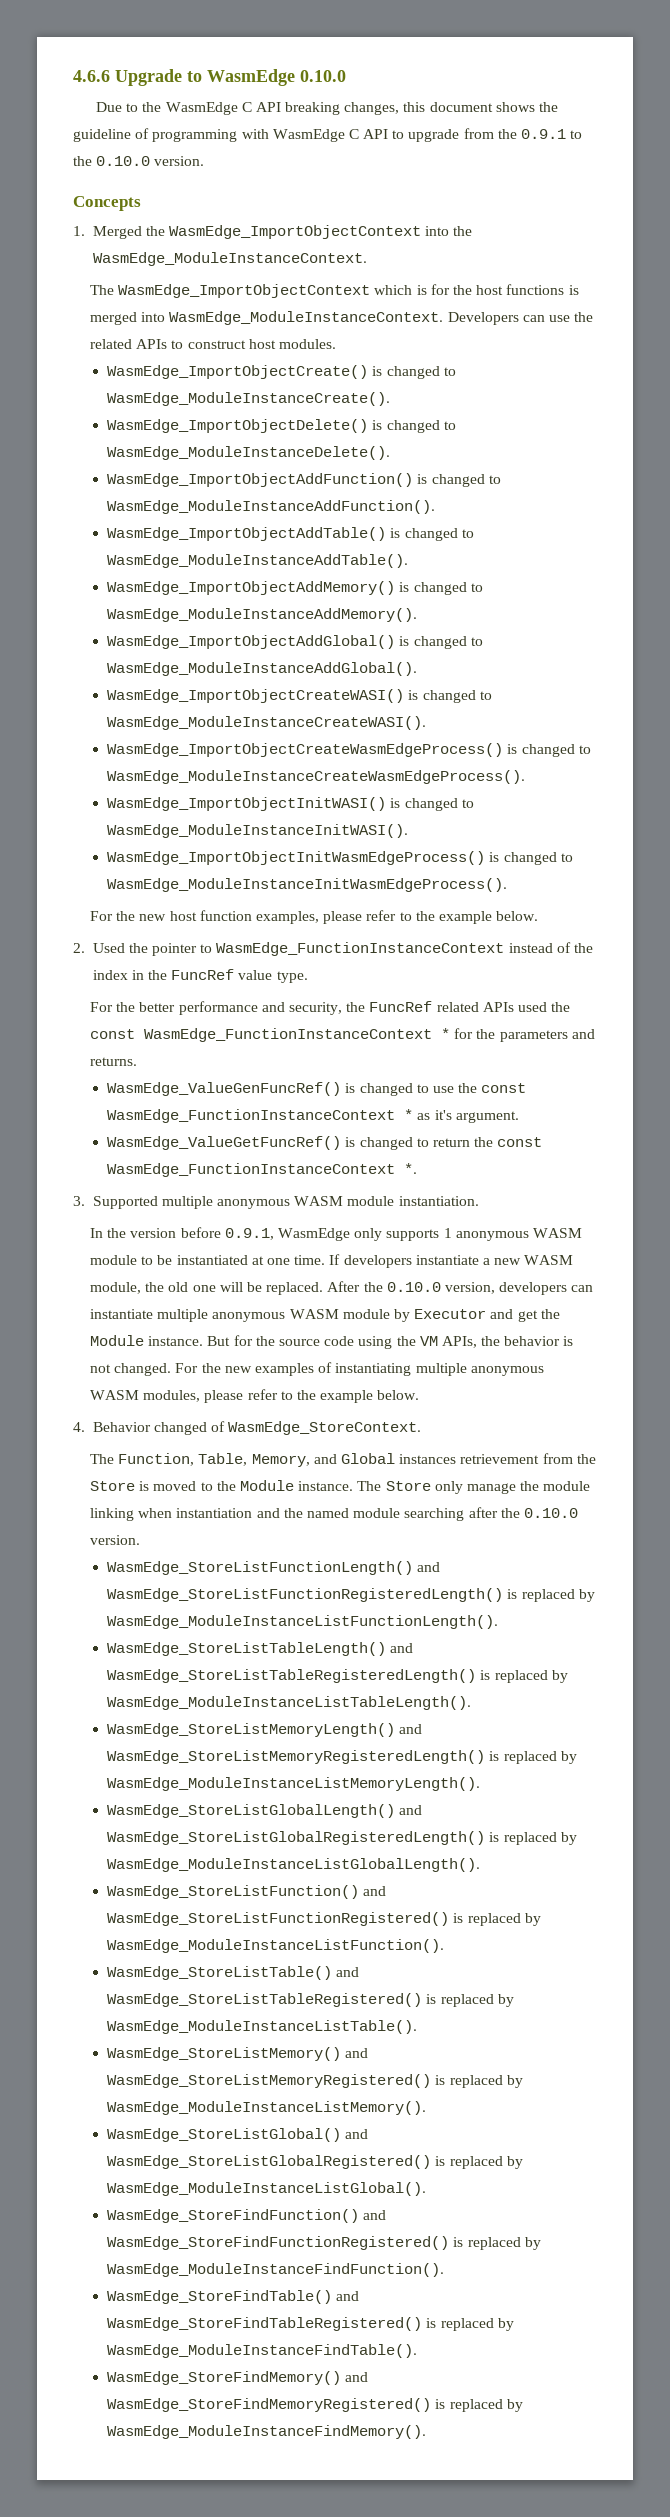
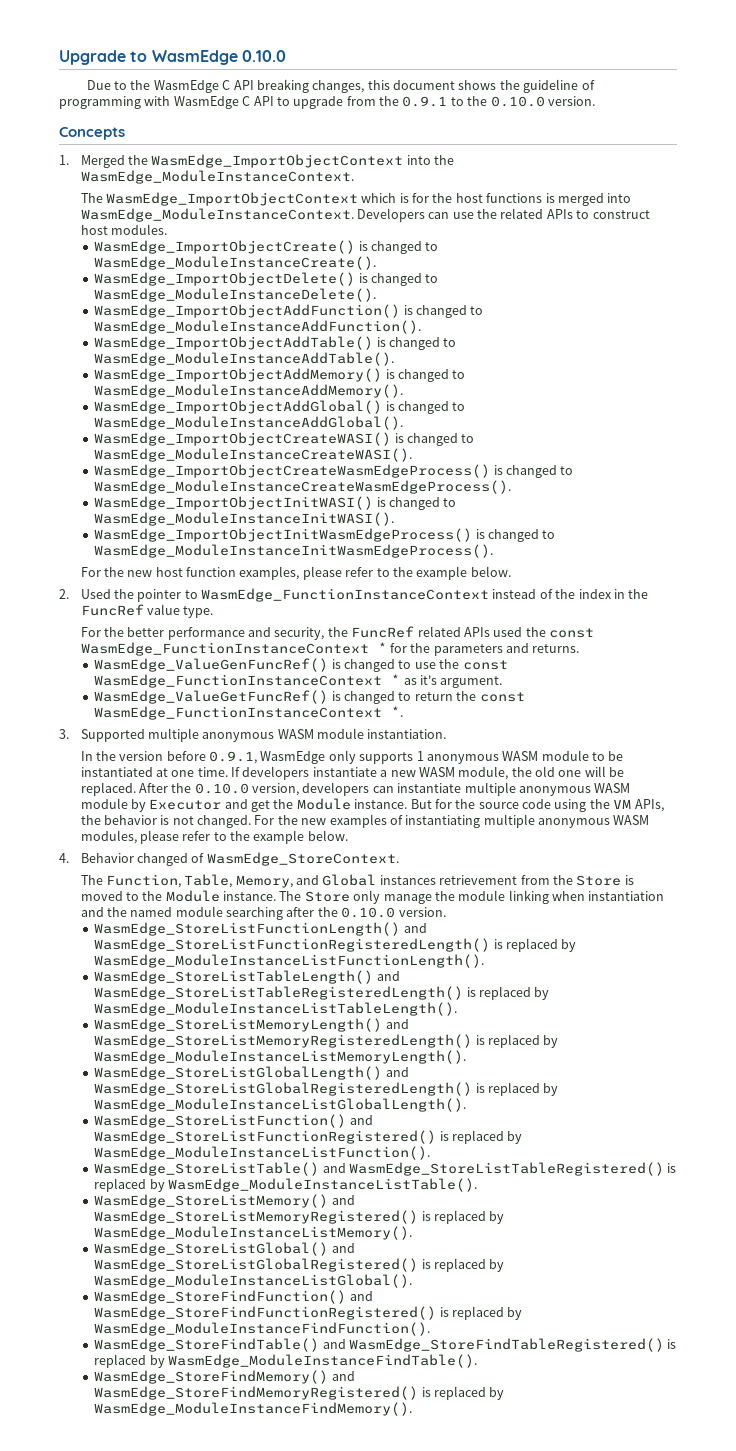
[73,70,110,82] 4.6.6 -> (59, 57) none

